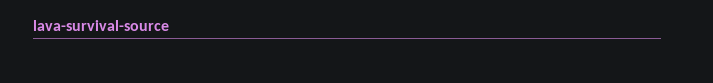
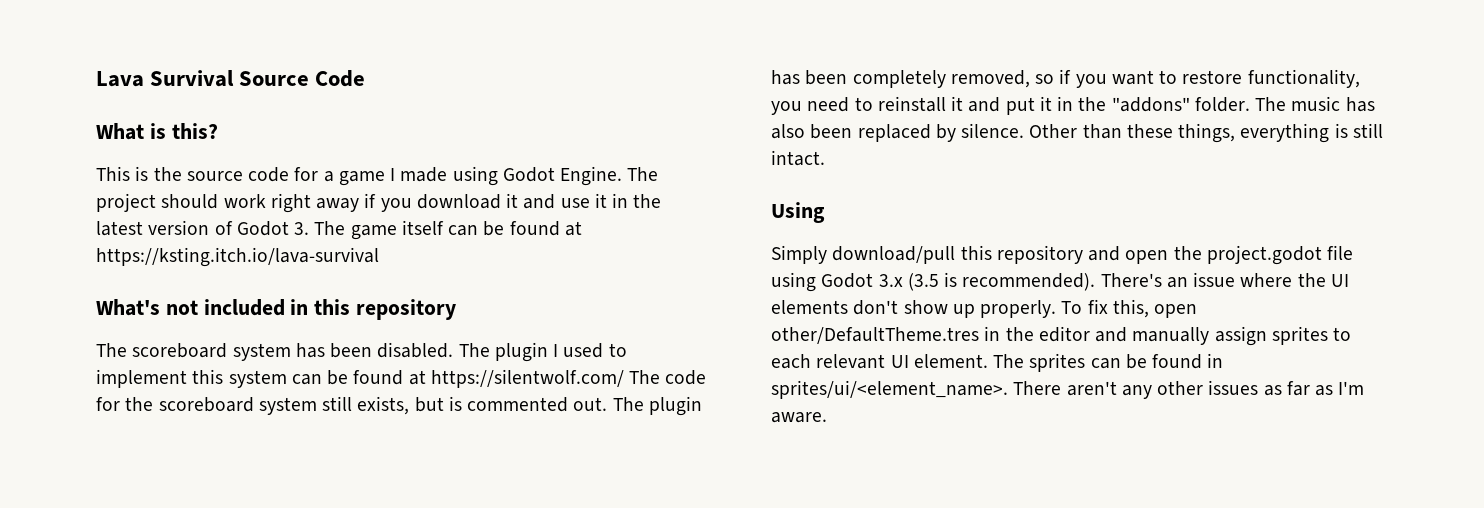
[33,20,169,31] lava-survival-source -> [96,70,366,87] [96,123,218,140] [96,166,659,186] [96,193,662,213] [96,220,582,240] [96,247,379,267] [96,299,457,320] [96,342,627,362] [96,369,707,388] [96,396,702,416] [771,69,1360,88] [771,96,1375,115] [771,123,1383,143] [771,150,825,166] [771,202,825,223] [771,245,1354,265] [771,272,1349,292] [771,299,1198,318] [771,326,1352,346] [771,353,1224,372] [771,380,1365,399] [771,412,827,423] Lava Survival Source Code // What is this? // This is the source code for a game I made using Godot Engine. The project should work right away if you download it and use it in the latest version of Godot 3. The game itself can be found at https://ksting.itch.io/lava-survival // What's not included in this repository // The scoreboard system has been disabled. The plugin I used to implement this system can be found at https://silentwolf.com/ The code for the scoreboard system still exists, but is commented out. The plugin has been completely removed, so if you want to restore functionality, you need to reinstall it and put it in the "addons" folder. The music has also been replaced by silence. Other than these things, everything is still intact. // Using // Simply download/pull this repository and open the project.godot file using Godot 3.x (3.5 is recommended). There's an issue where the UI elements don't show up properly. To fix this, open other/DefaultTheme.tres in the editor and manually assign sprites to each relevant UI element. The sprites can be found in sprites/ui/<element_name>. There aren't any other issues as far as I'm aware.

